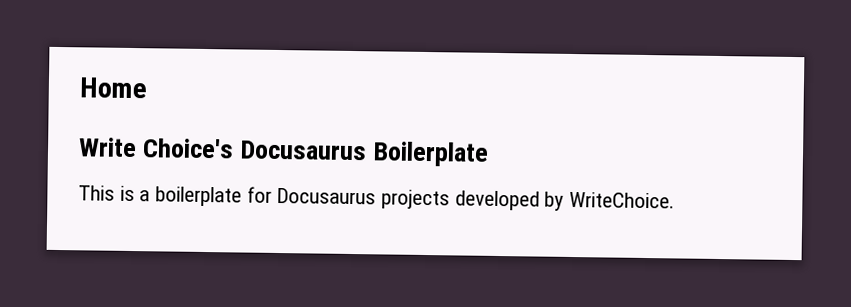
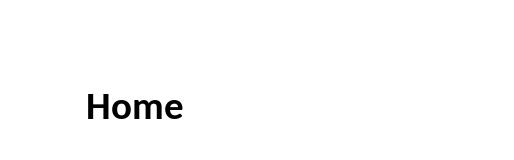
[78,137,490,167] [78,185,676,211] // Write Choice's Docusaurus Boilerplate // This is a boilerplate for Docusaurus projects developed by WriteChoice. -> (184, 106) none

